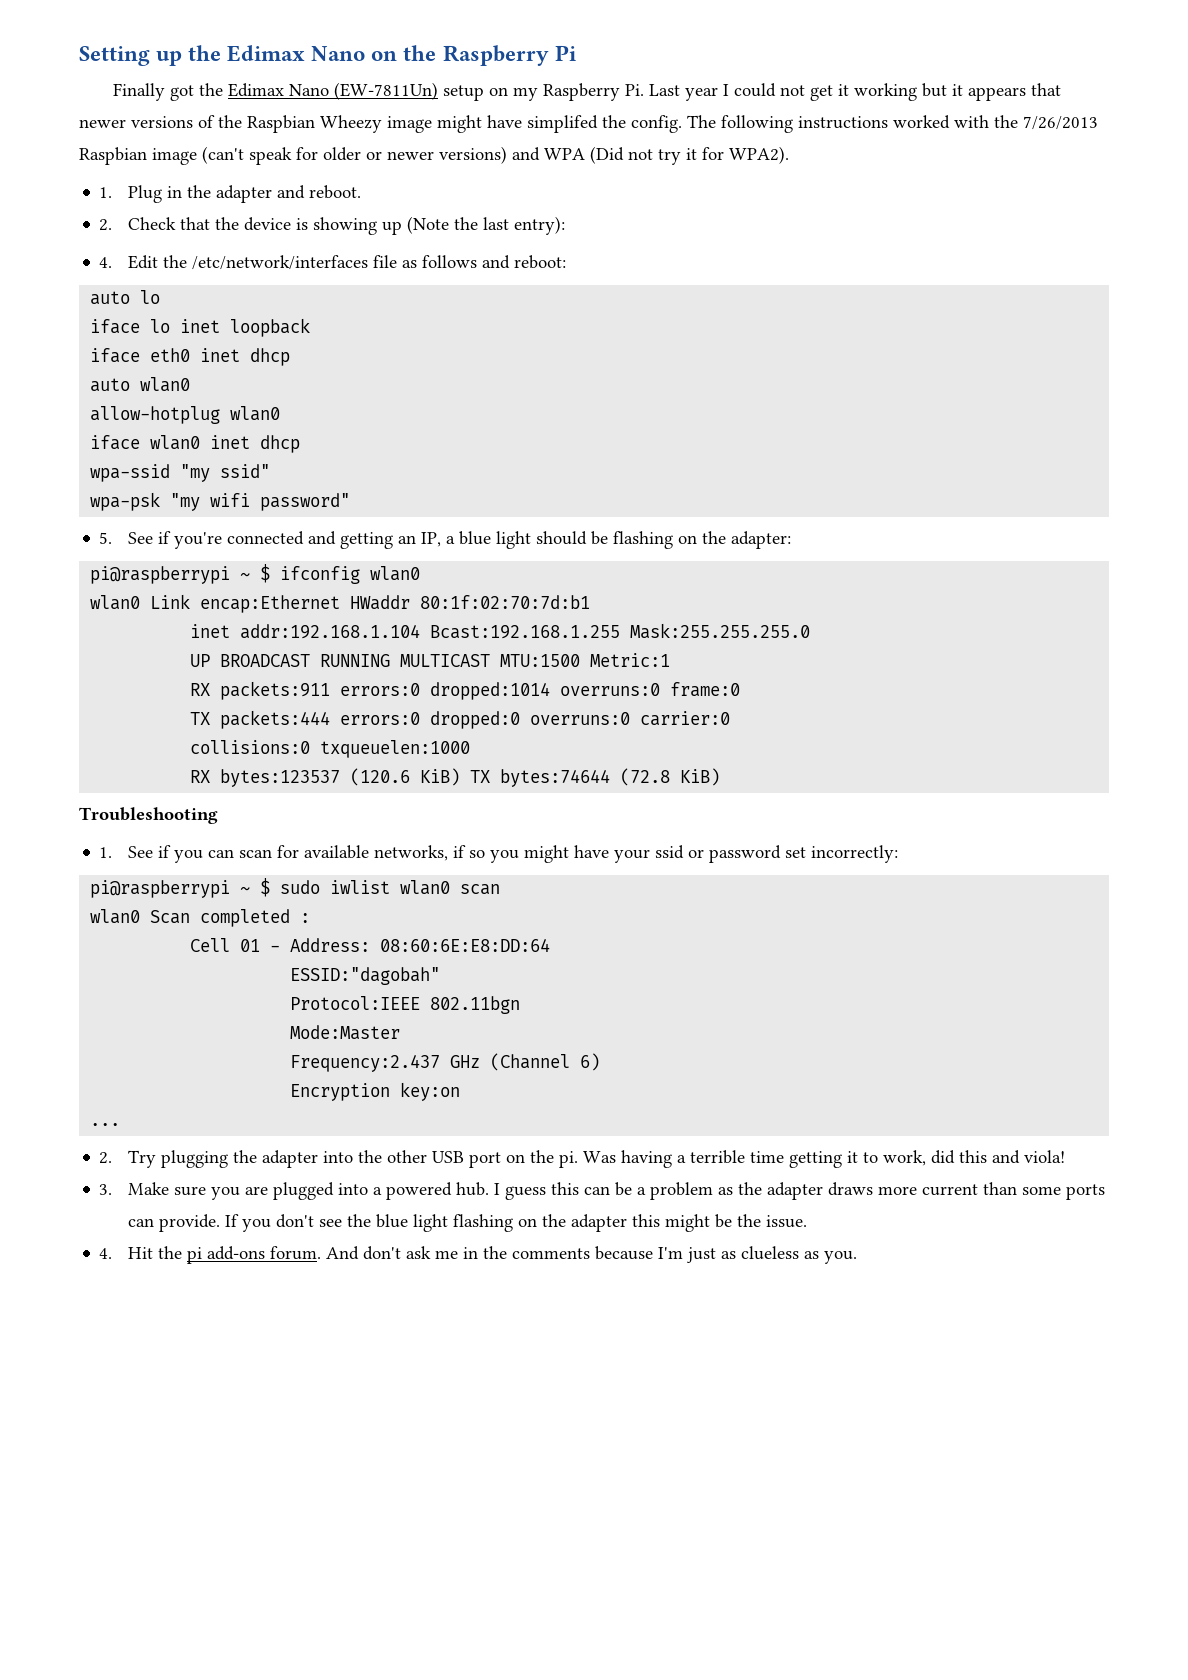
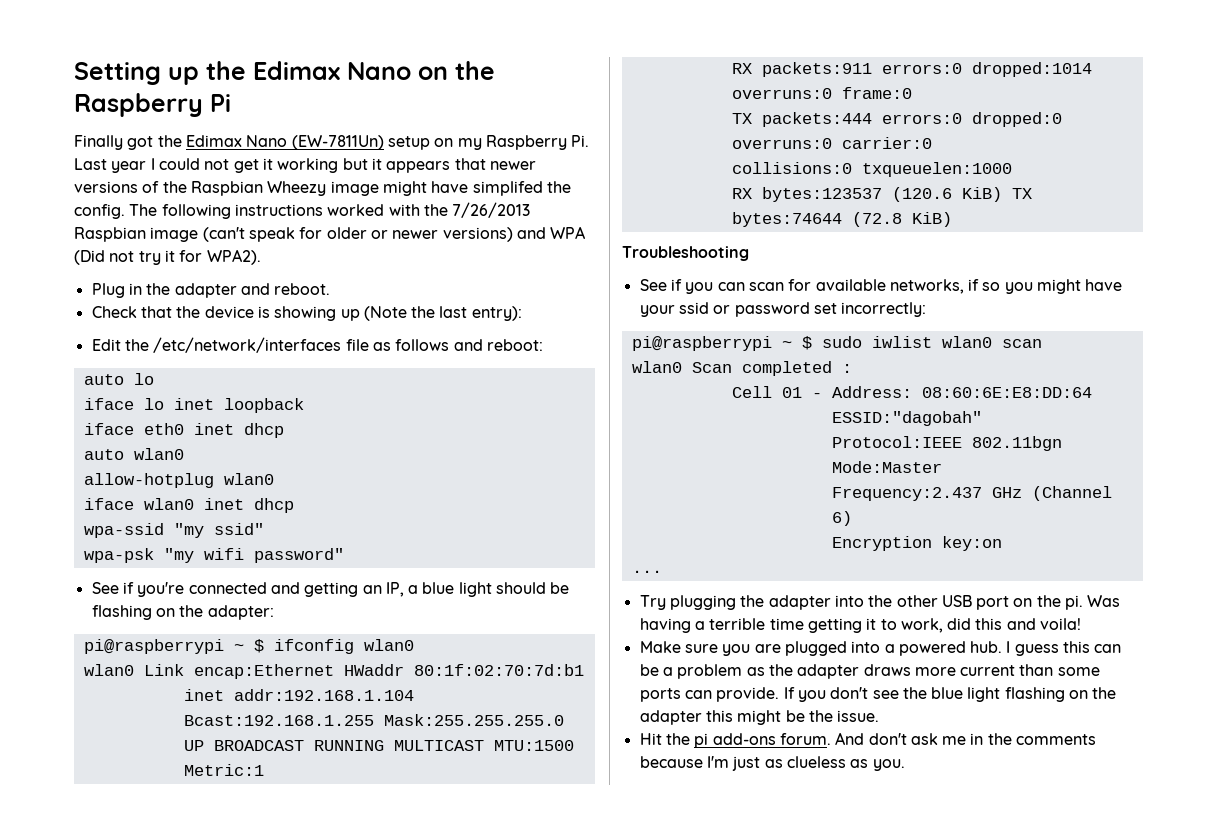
[99,187,113,198] 1. -> (261, 257) none
[99,219,113,231] 2. -> (331, 289) none
[99,257,113,268] 4. -> (522, 313) none
[99,532,113,544] 5. -> (344, 555) none
[99,847,113,858] 1. -> (749, 253) none
[99,1152,113,1164] 2. -> (662, 571) none
[1024,1150,1066,1163] [99,1184,113,1195] viola! // 3. -> [1040,618,1082,630] voila! //
[99,1248,113,1259] 4. -> (880, 716) none

